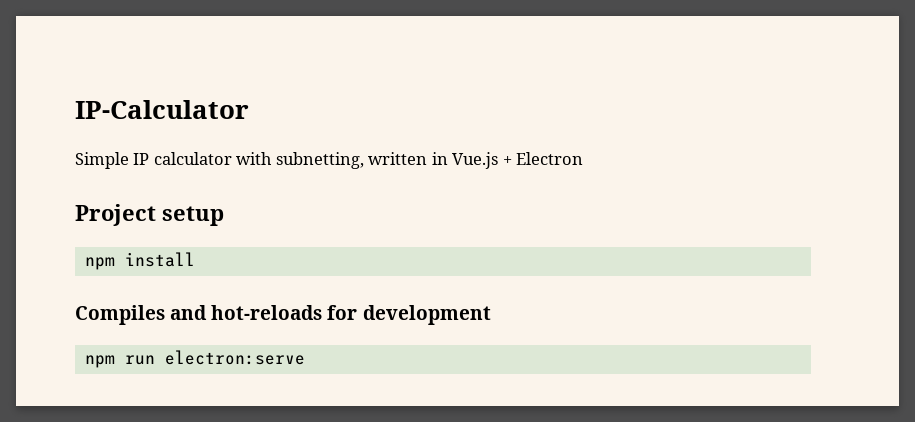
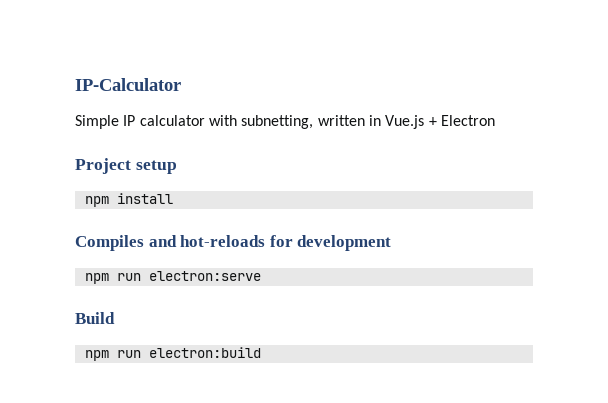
(305, 357) none -> [75,312,115,324] [84,347,261,361] // Build // npm run electron:build

